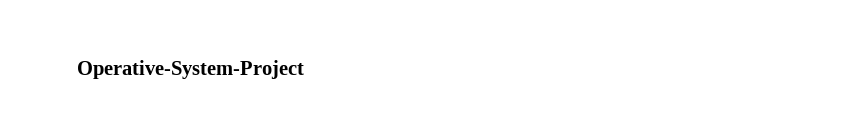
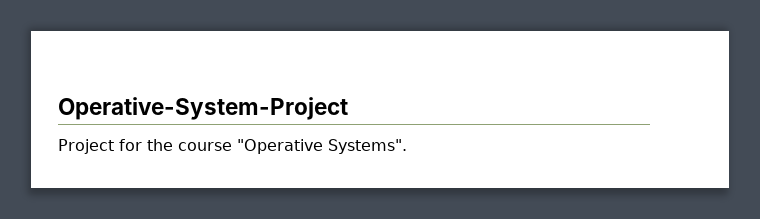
(304, 69) none -> [58,139,407,154] // Project for the course "Operative Systems".

